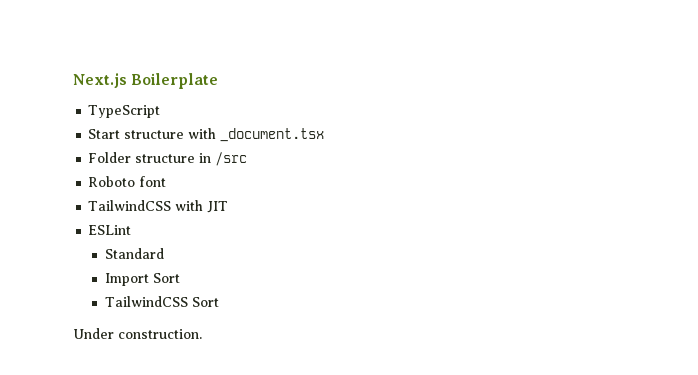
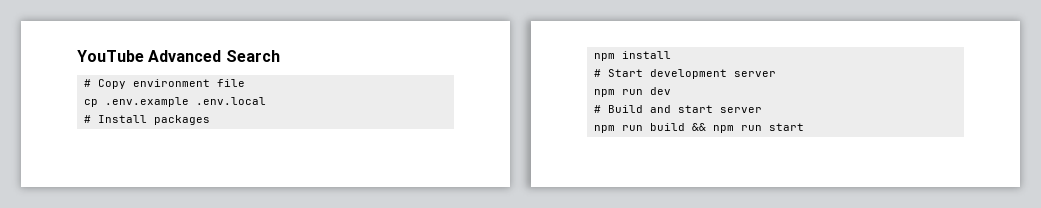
[73,73,219,89] [88,105,161,118] [88,128,325,142] [88,152,248,166] [88,176,167,187] [88,200,229,213] [88,225,132,235] [104,248,164,259] [104,273,180,286] [104,296,219,307] [73,328,202,339] Next.js Boilerplate // TypeScript // Start structure with _document.tsx // Folder structure in /src // Roboto font // TailwindCSS with JIT // ESLint // Standard // Import Sort // TailwindCSS Sort // Under construction. -> [77,50,280,62] [83,79,245,89] [83,97,266,107] [83,115,210,125] [593,51,671,61] [593,69,776,79] [593,87,671,97] [593,105,762,113] [593,123,804,133] YouTube Advanced Search // # Copy environment file // cp .env.example .env.local // # Install packages // npm install // # Start development server // npm run dev // # Build and start server // npm run build && npm run start

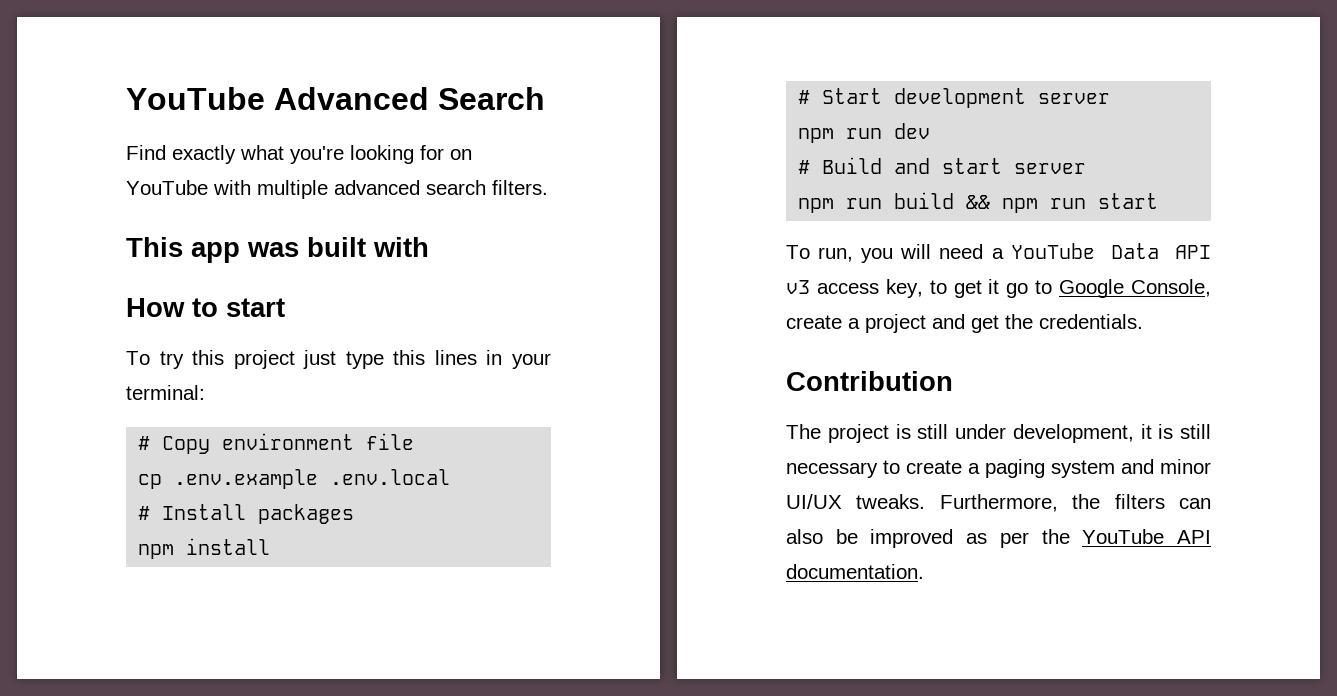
(280, 56) none -> [126,145,472,164] [126,180,548,199] [126,237,429,263] [126,298,285,317] [126,350,551,369] [126,385,205,400] // Find exactly what you're looking for on YouTube with multiple advanced search filters. // This app was built with // How to start // To try this project just type this lines in your terminal:
(804, 127) none -> [786,243,1211,263] [786,279,1211,298] [786,314,1143,333] [786,371,953,391] [786,424,1211,443] [786,459,1211,478] [786,494,1211,512] [786,529,1211,548] [786,564,924,579] // To run, you will need a YouTube Data API v3 access key, to get it go to Google Console, create a project and get the credentials. // Contribution // The project is still under development, it is still necessary to create a paging system and minor UI/UX tweaks. Furthermore, the filters can also be improved as per the YouTube API documentation.

